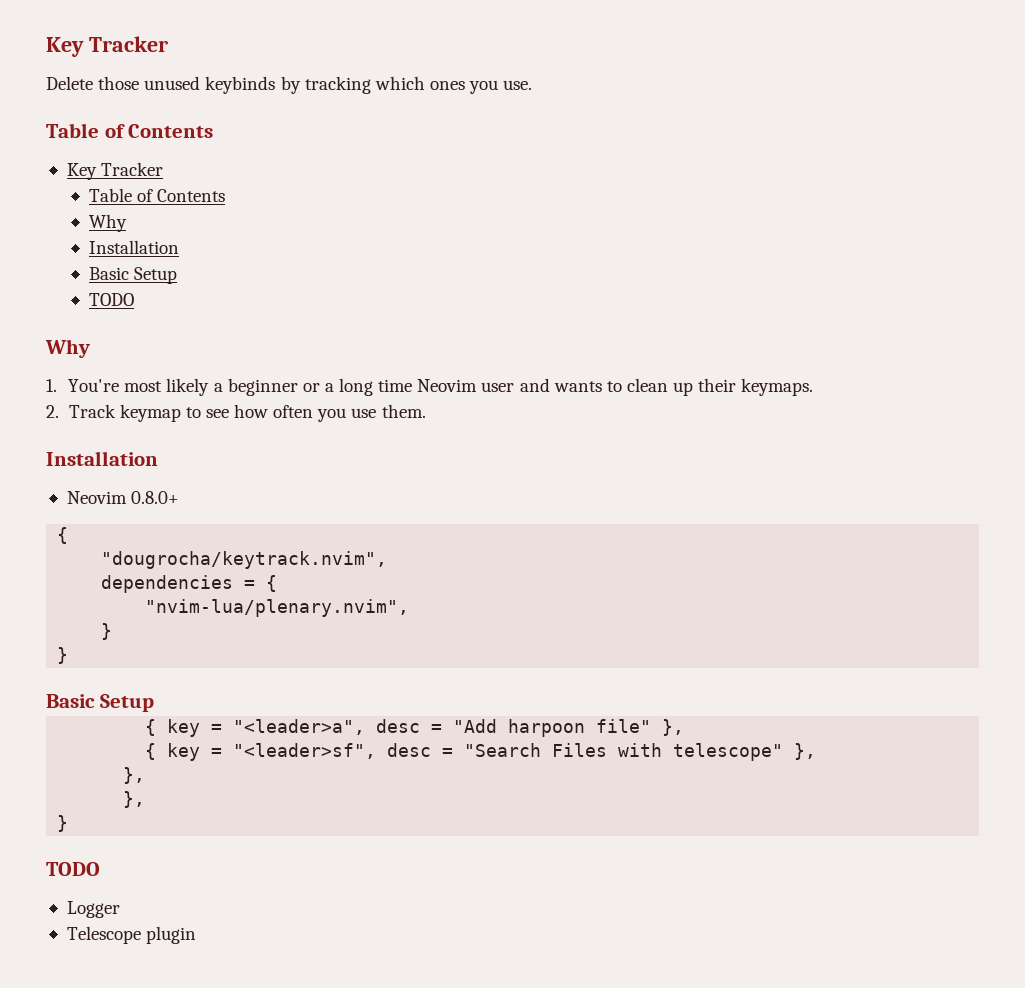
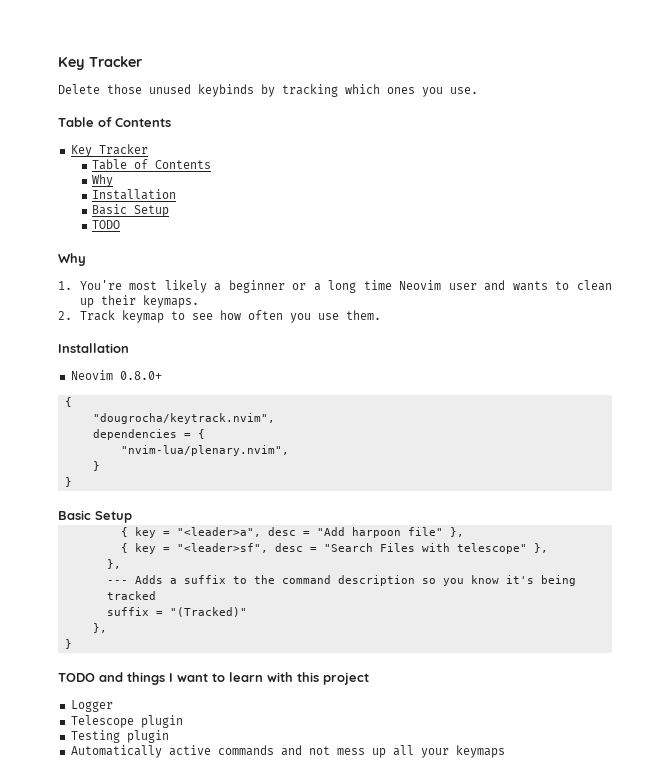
[123,791,146,808] [57,815,69,832] [46,862,100,876] [66,901,120,918] [66,926,197,944] }, // } // TODO // Logger // Telescope plugin -> [106,575,576,586] [106,591,156,600] [106,607,247,617] [92,623,107,633] [64,639,72,649] [58,672,369,685] [70,700,113,712] [70,715,183,728] [70,730,169,743] [70,745,505,758] --- Adds a suffix to the command description so you know it's being tracked // suffix = "(Tracked)" // }, // } // TODO and things I want to learn with this project // Logger // Telescope plugin // Testing plugin // Automatically active commands and not mess up all your keymaps

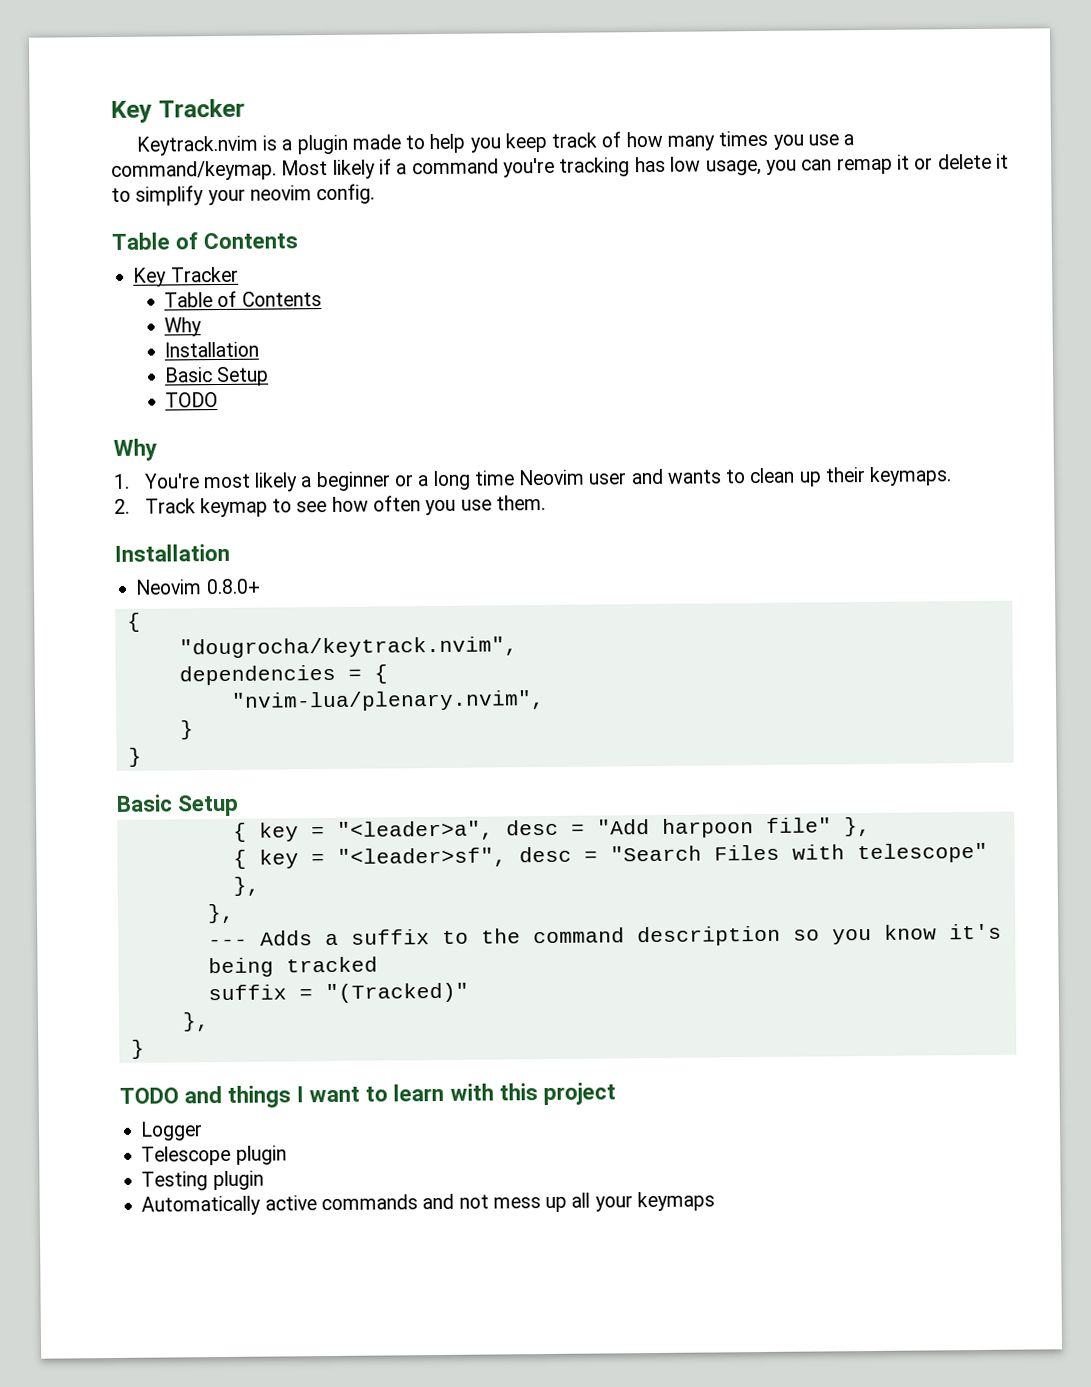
[58,56,142,70] [58,84,478,97] Key Tracker // Delete those unused keybinds by tracking which ones you use. -> [110,98,245,123] [135,130,855,156] [111,153,1010,181] [111,183,376,206] Key Tracker // Keytrack.nvim is a plugin made to help you keep track of how many times you use a command/keymap. Most likely if a command you're tracking has low usage, you can remap it or delete it to simplify your neovim config.

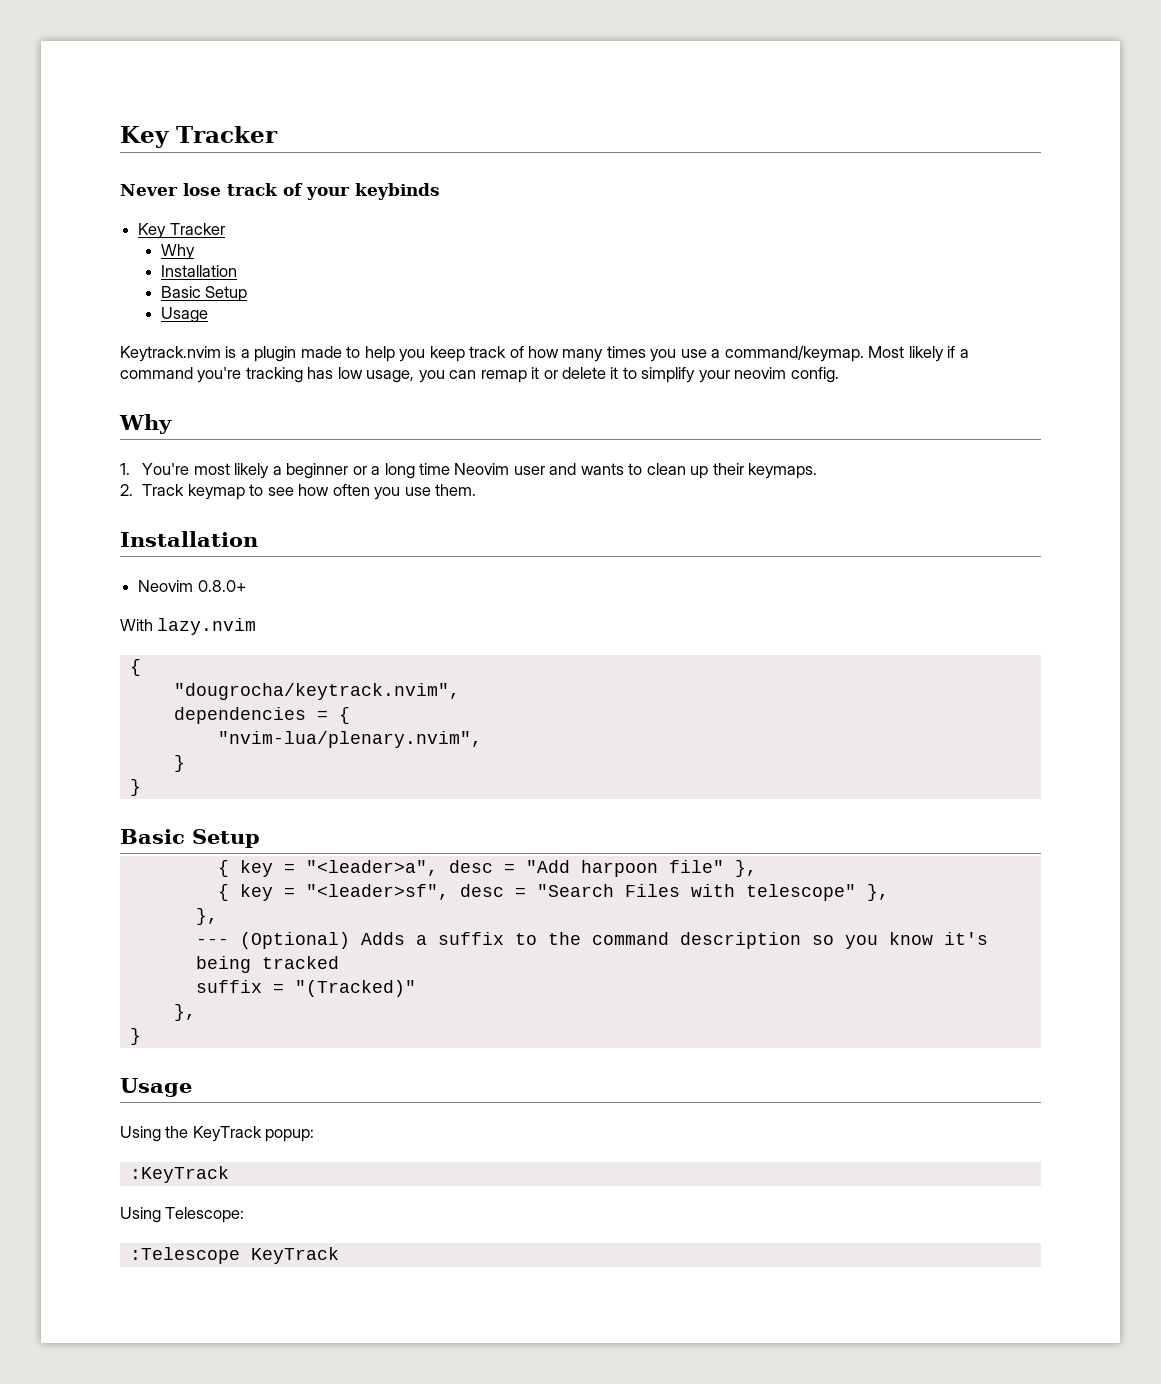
[110,98,245,123] Key Tracker -> [120,126,278,148] [120,183,440,200] [138,223,225,239] [160,244,195,260] [160,265,237,277] [160,286,247,302] [160,307,208,323] Key Tracker // Never lose track of your keybinds // Key Tracker // Why // Installation // Basic Setup // Usage
[111,232,299,250] [133,266,239,287] [164,290,322,308] [164,317,203,337] [164,341,260,358] [164,366,270,387] [165,392,219,408] // Table of Contents // Key Tracker // Table of Contents // Why // Installation // Basic Setup // TODO -> (839, 375) none
(261, 586) none -> [120,618,257,635] // With lazy.nvim
(248, 942) none -> [239,932,350,949] (Optional)
[119,1082,616,1108] [140,1121,204,1141] [141,1145,287,1166] [141,1170,264,1191] [141,1191,715,1216] TODO and things I want to learn with this project // Logger // Telescope plugin // Testing plugin // Automatically active commands and not mess up all your keymaps -> [120,1078,192,1097] [120,1126,315,1142] [129,1166,229,1183] [120,1207,245,1223] [129,1247,339,1264] Usage // Using the KeyTrack popup: // :KeyTrack // Using Telescope: // :Telescope KeyTrack

